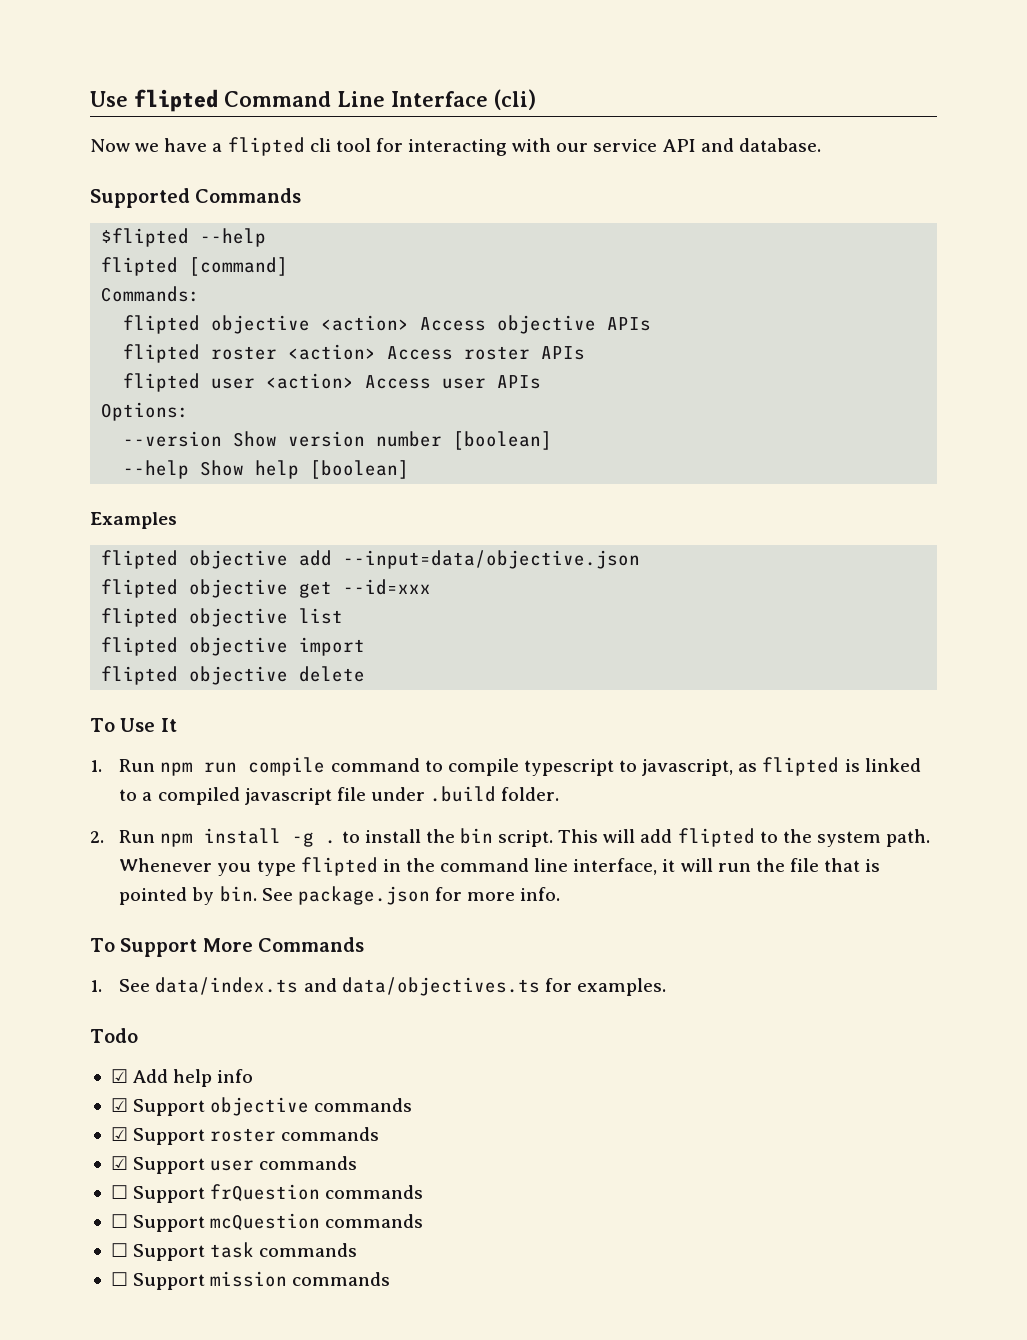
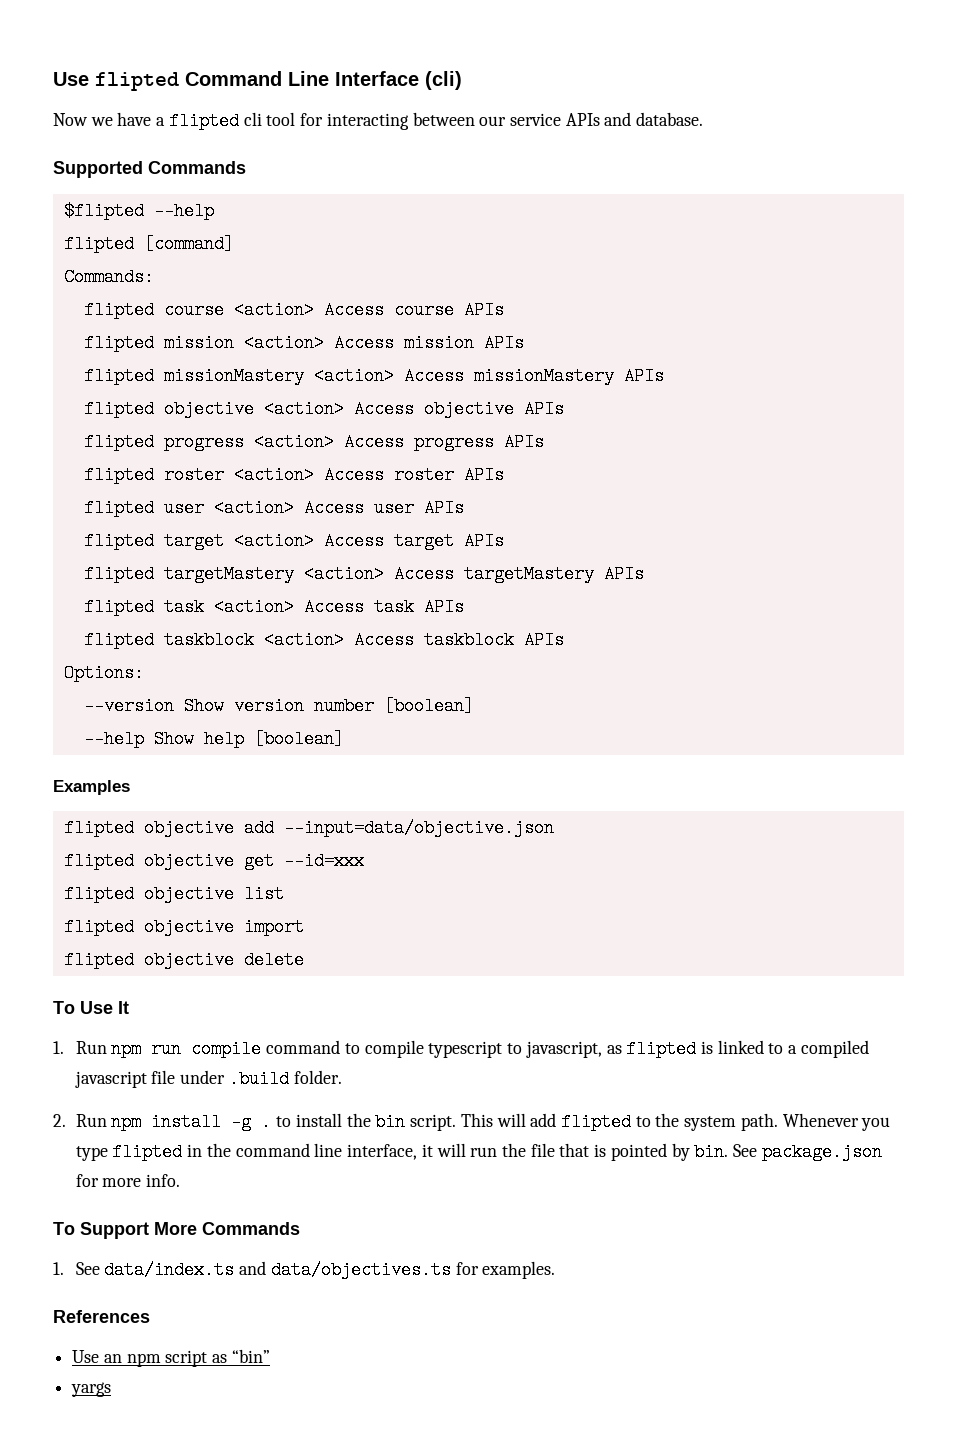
[512,138,552,152] with -> [412,112,475,126] between
[662,139,696,152] API -> [565,113,600,126] APIs
(201, 294) none -> [83,301,504,319] [83,334,524,352] [83,367,664,385] // flipted course <action> Access course APIs // flipted mission <action> Access mission APIs // flipted missionMastery <action> Access missionMastery APIs
(652, 324) none -> [83,433,544,451] // flipted progress <action> Access progress APIs
(542, 382) none -> [83,532,504,550] [83,565,644,583] [83,598,464,616] [83,631,564,649] // flipted target <action> Access target APIs // flipted targetMastery <action> Access targetMastery APIs // flipted task <action> Access task APIs // flipted taskblock <action> Access taskblock APIs
[90,1028,138,1043] [110,1069,254,1087] [110,1097,413,1116] [110,1127,380,1145] [110,1156,358,1174] [110,1184,424,1203] [110,1213,424,1232] [110,1242,358,1261] [110,1271,391,1290] Todo // ☑ Add help info // ☑ Support objective commands // ☑ Support roster commands // ☑ Support user commands // ☐ Support frQuestion commands // ☐ Support mcQuestion commands // ☐ Support task commands // ☐ Support mission commands -> [53,1310,150,1323] [72,1349,270,1367] [71,1382,112,1397] References // Use an npm script as “bin” // yargs

